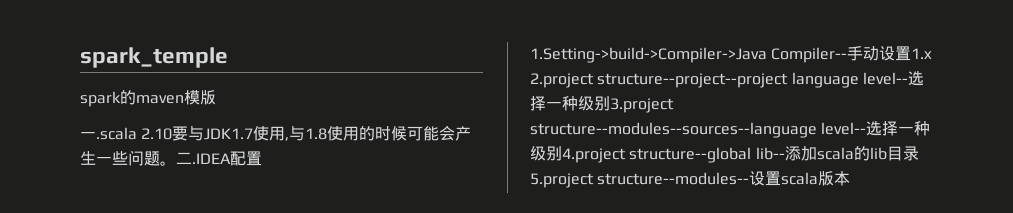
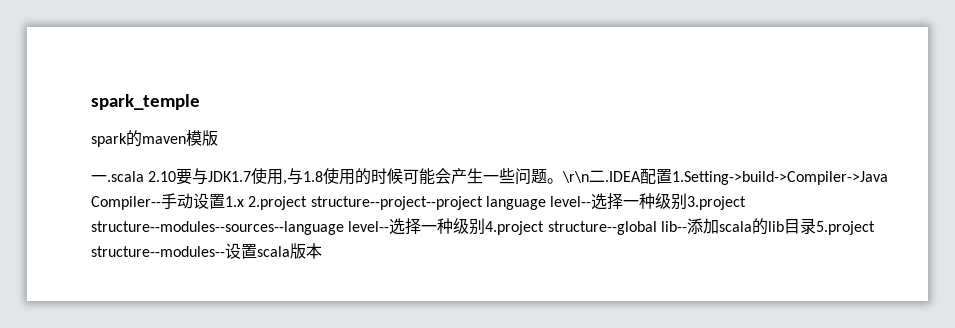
(176, 163) none -> [562,171,590,183] \r\n

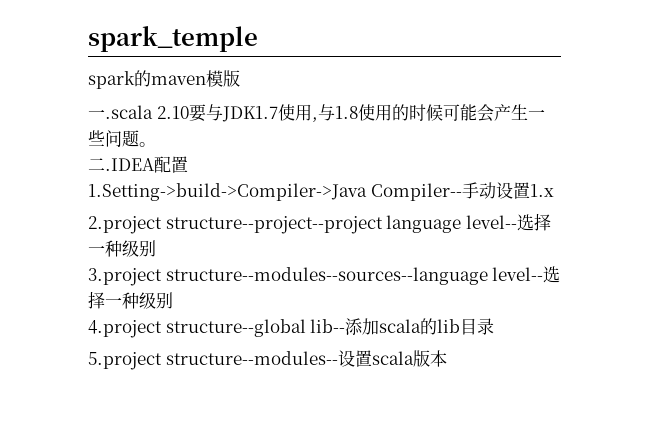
[562,171,590,183] \r\n -> (156, 144) //
(673, 176) none -> (188, 164) //
(244, 201) none -> (554, 190) //
(688, 201) none -> (156, 248) //
(486, 226) none -> (173, 300) //
(816, 226) none -> (495, 326) //

